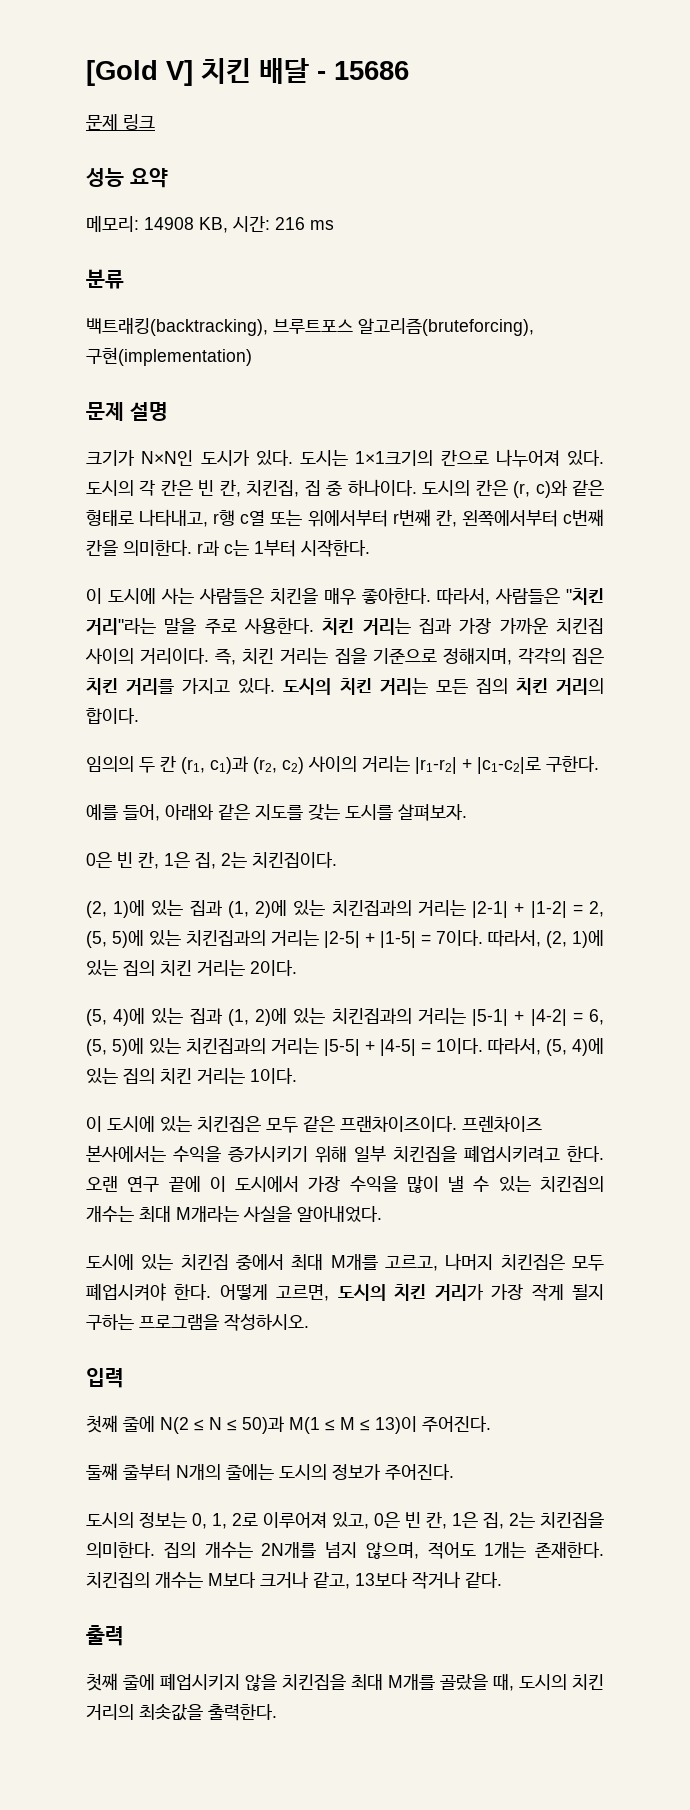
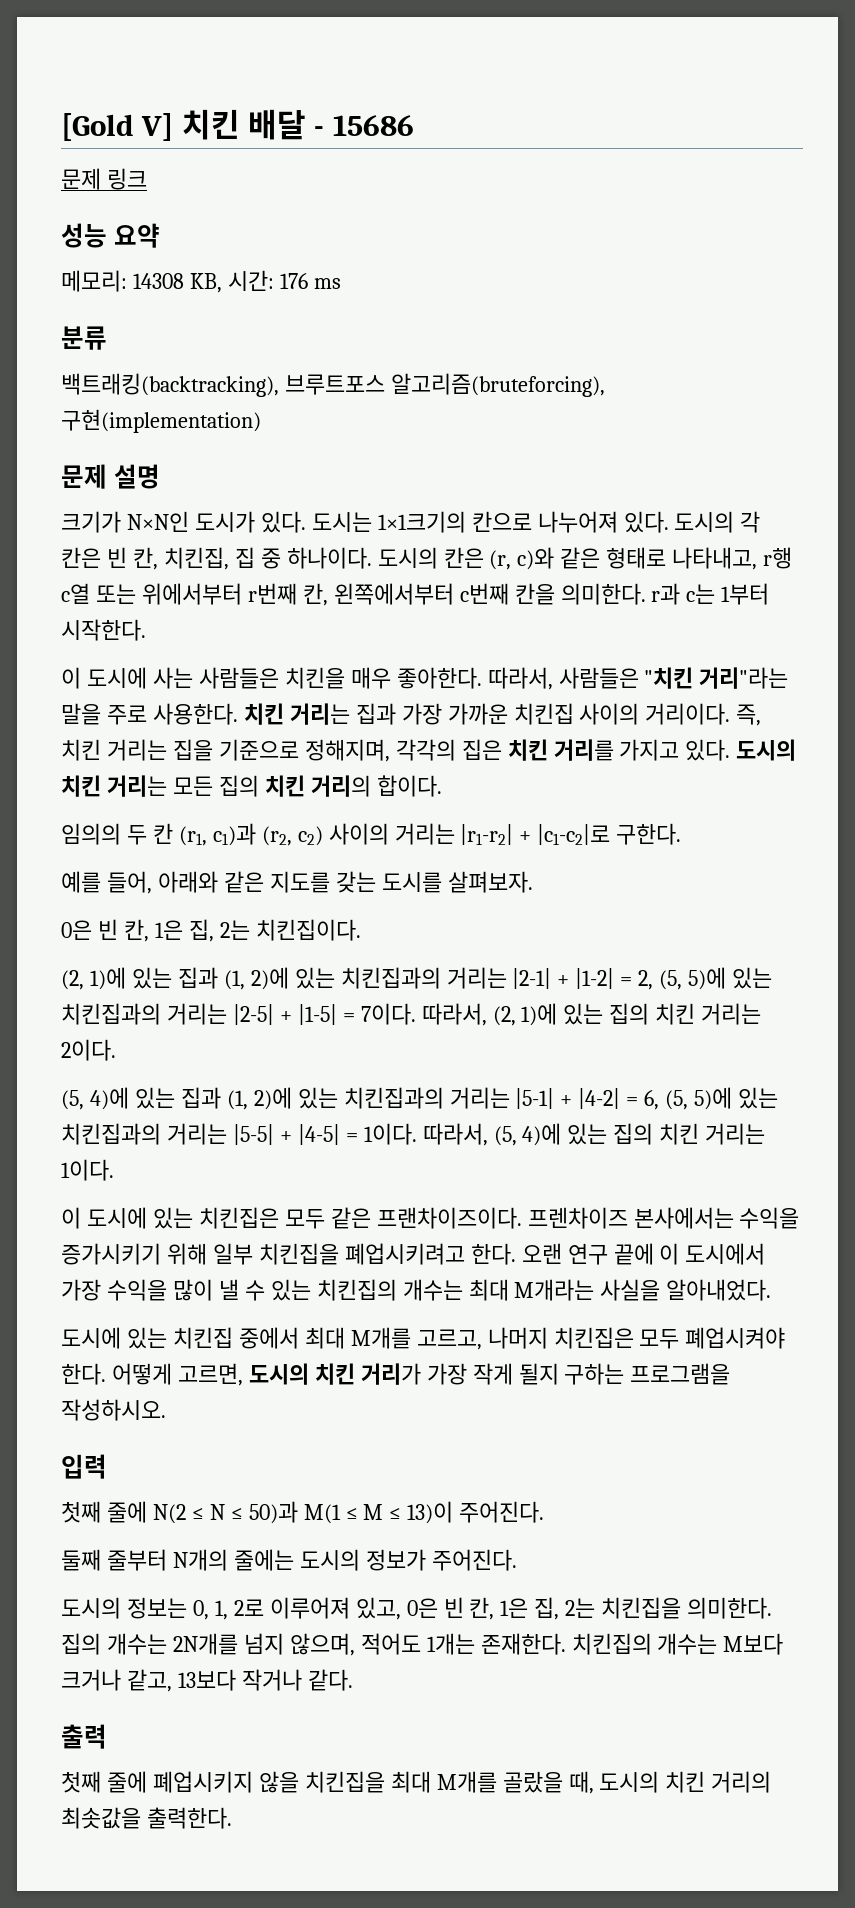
[144,217,194,230] 14908 -> [132,273,184,289] 14308
[275,217,305,230] 216 -> [279,273,308,289] 176

